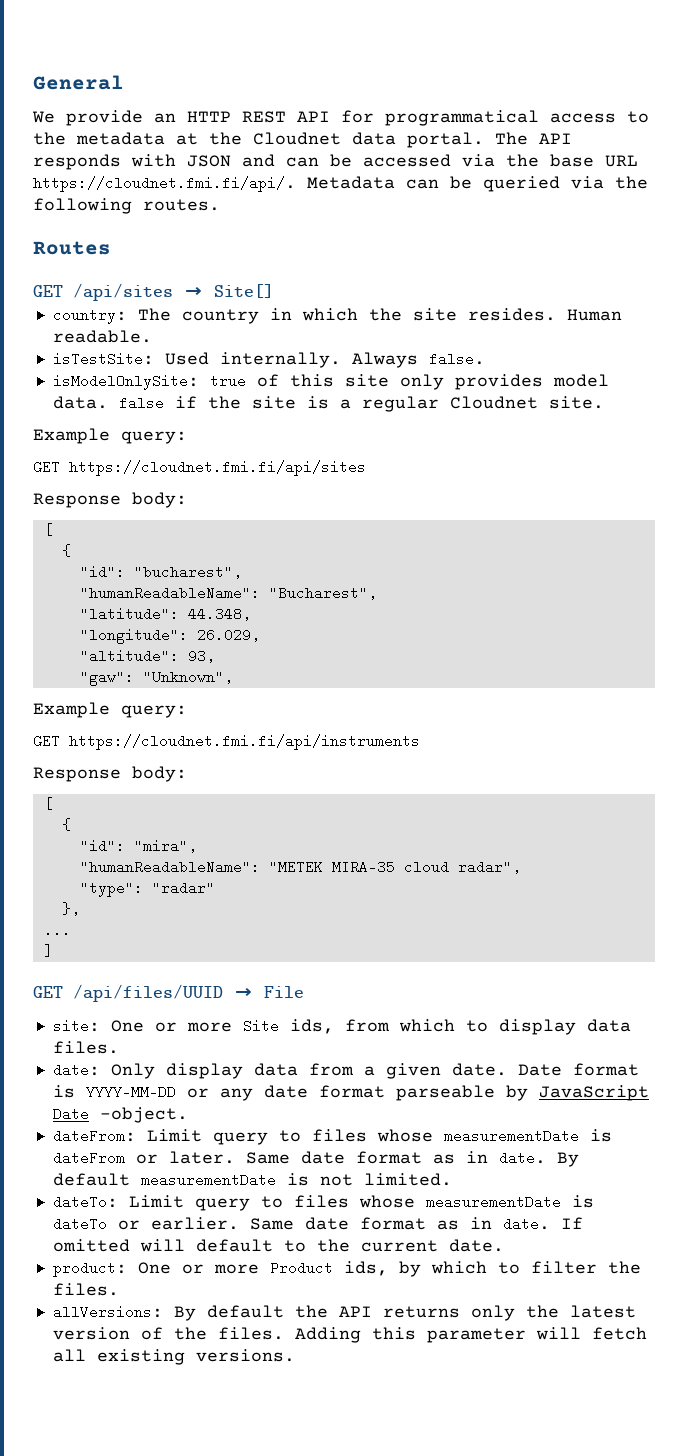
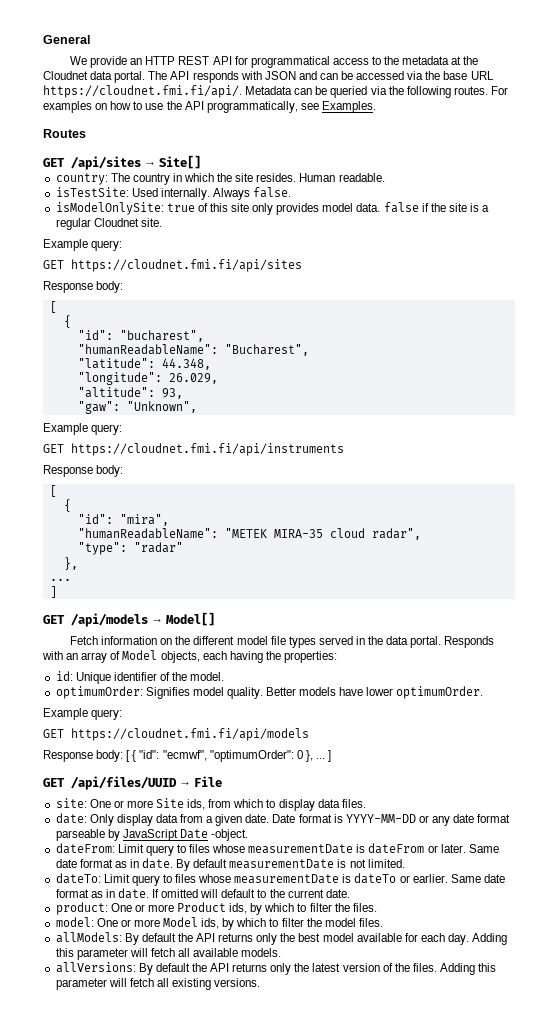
(220, 205) none -> [490,86,508,95] [43,101,376,113] For examples on how to use the API programmatically, see Examples.
(53, 951) none -> [43,612,216,627] [70,636,495,648] [42,650,337,663] [55,671,225,684] [55,686,484,699] [43,708,123,720] [43,728,309,741] [43,750,332,762] // GET /api/models → Model[] // Fetch information on the different model file types served in the data portal. Responds with an array of Model objects, each having the properties: // id: Unique identifier of the model. // optimumOrder: Signifies model quality. Better models have lower optimumOrder. // Example query: // GET https://cloudnet.fmi.fi/api/models // Response body: [ { "id": "ecmwf", "optimumOrder": 0 }, ... ]
(119, 1289) none -> [55,917,383,930] [55,932,508,945] [55,948,282,960] // model: One or more Model ids, by which to filter the model files. // allModels: By default the API returns only the best model available for each day. Adding this parameter will fetch all available models.

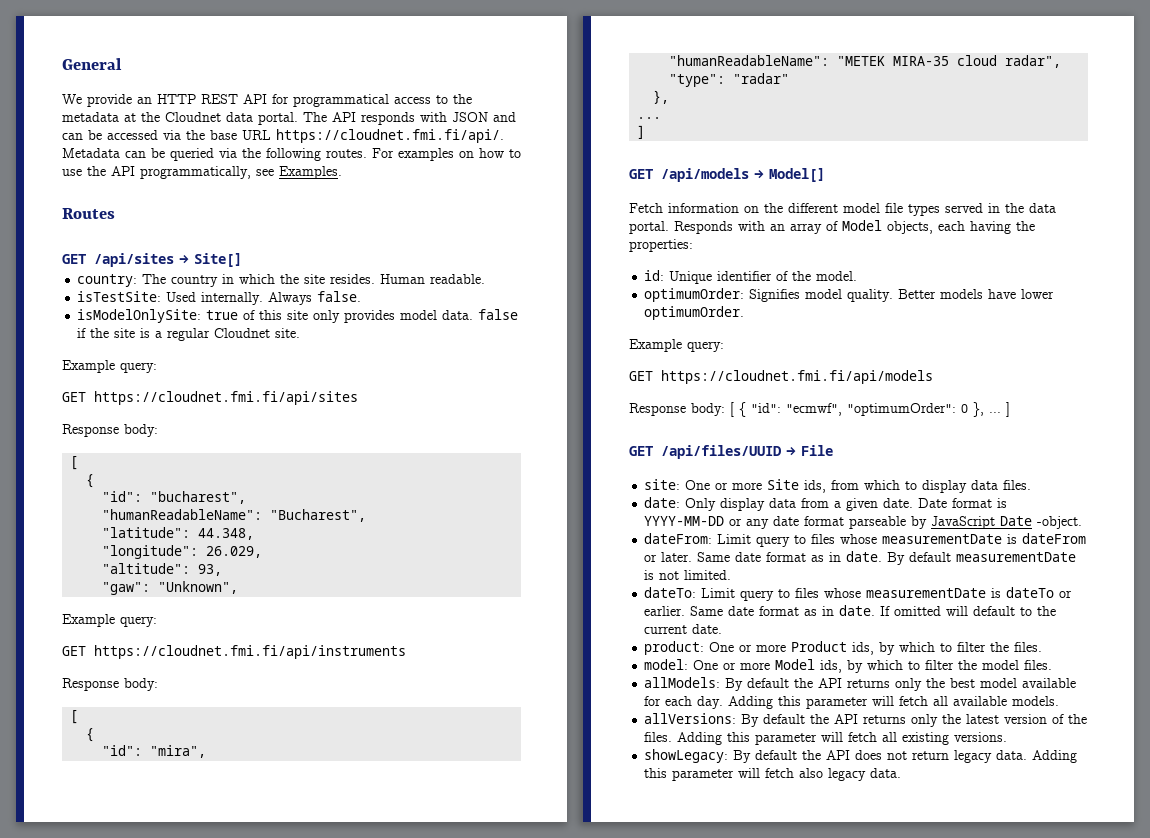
(261, 982) none -> [644,749,1078,763] [644,768,902,781] // showLegacy: By default the API does not return legacy data. Adding this parameter will fetch also legacy data.

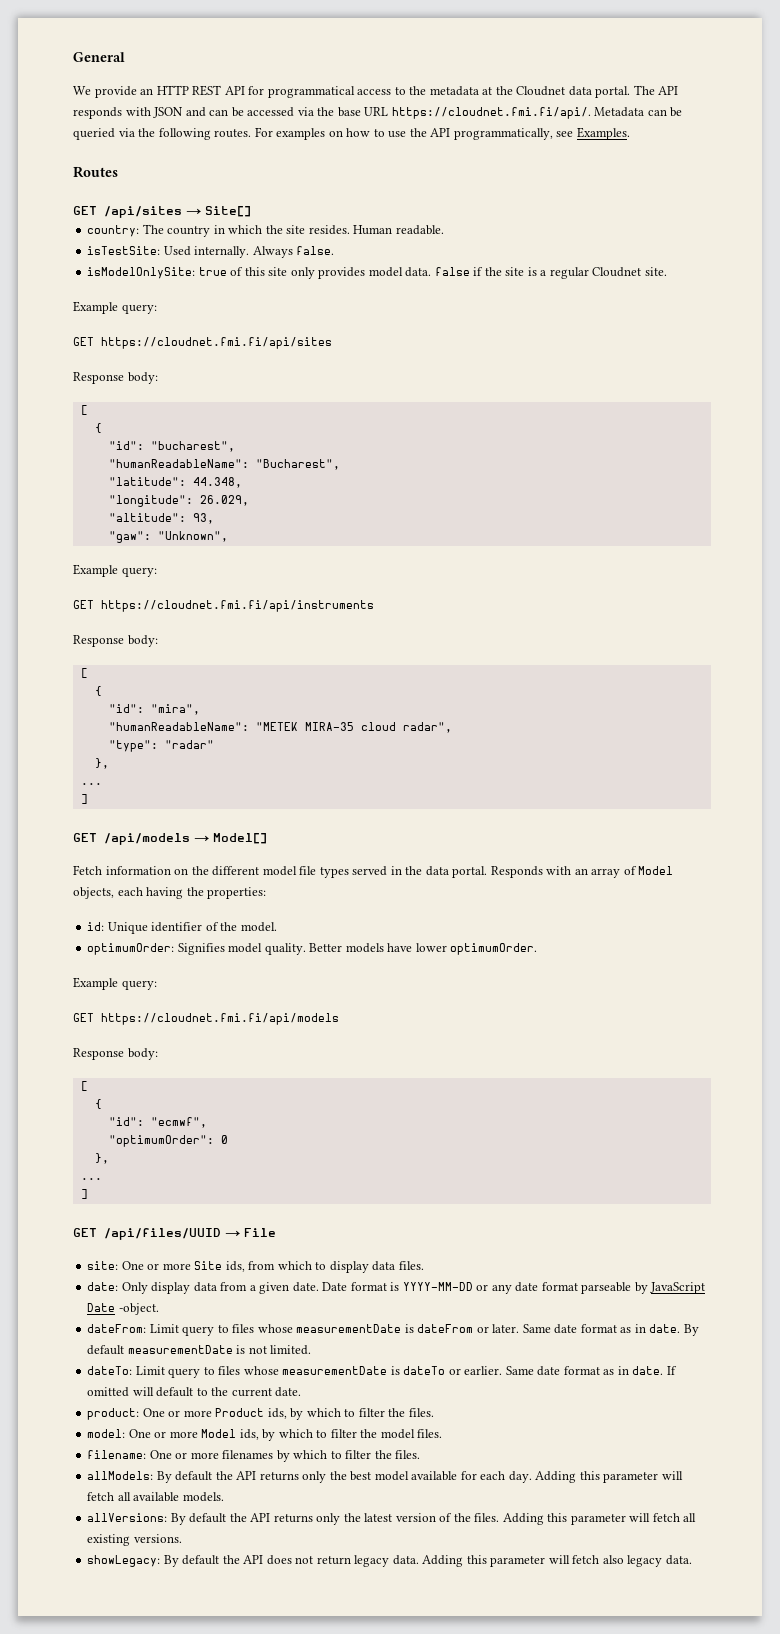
[730,402,746,417] [ { -> [80,1081,88,1091] [94,1099,102,1109] // [ // { //
(842, 409) none -> (207, 1122) //
[973,402,1001,417] }, ... -> [94,1153,109,1164] [80,1178,102,1180] // }, // ... //
(1053, 665) none -> [87,1450,421,1462] // filename: One or more filenames by which to filter the files.

